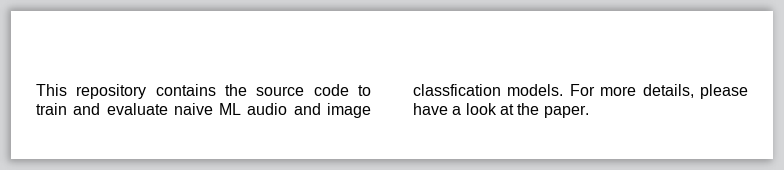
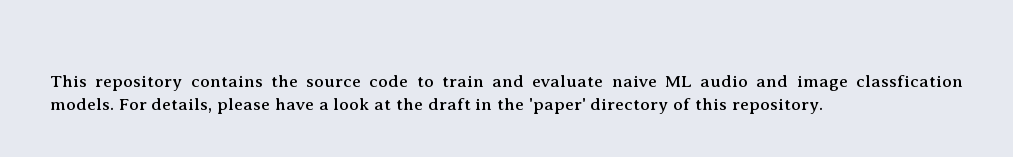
[600,86,637,96] more -> (147, 104) none
[543,105,589,118] paper. -> [427,98,823,114] draft in the 'paper' directory of this repository.

